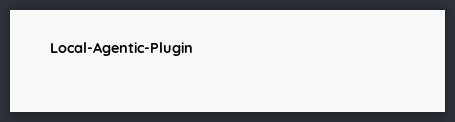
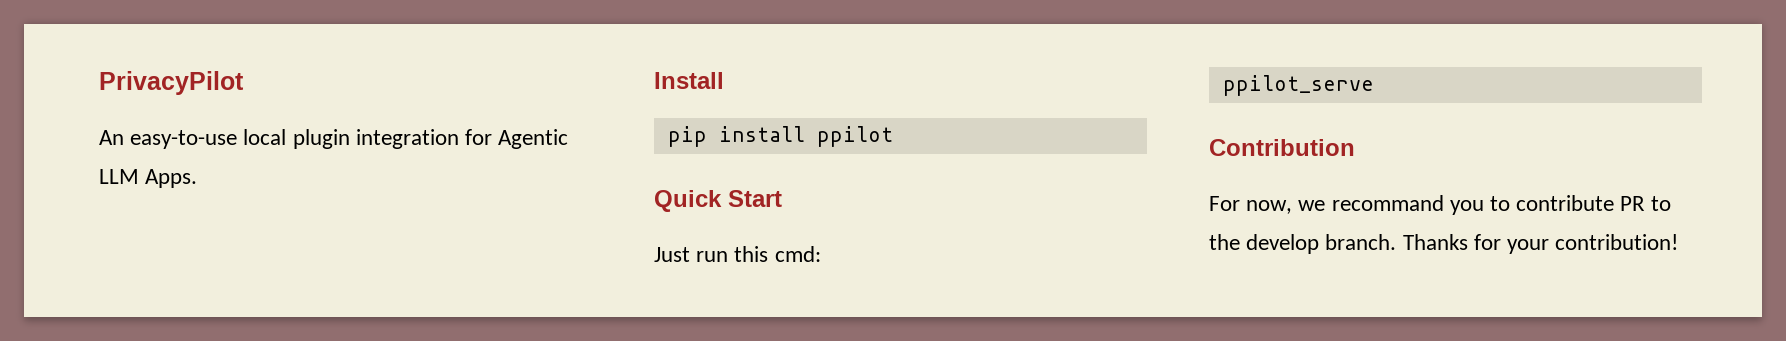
[50,42,193,56] Local-Agentic-Plugin -> [99,71,244,95] [99,129,569,149] [99,169,198,188] [654,72,724,89] [667,126,893,147] [654,190,782,212] [654,246,821,262] [1222,75,1374,96] [1209,139,1355,156] [1209,195,1671,215] [1209,234,1679,254] PrivacyPilot // An easy-to-use local plugin integration for Agentic LLM Apps. // Install // pip install ppilot // Quick Start // Just run this cmd: // ppilot_serve // Contribution // For now, we recommand you to contribute PR to the develop branch. Thanks for your contribution!

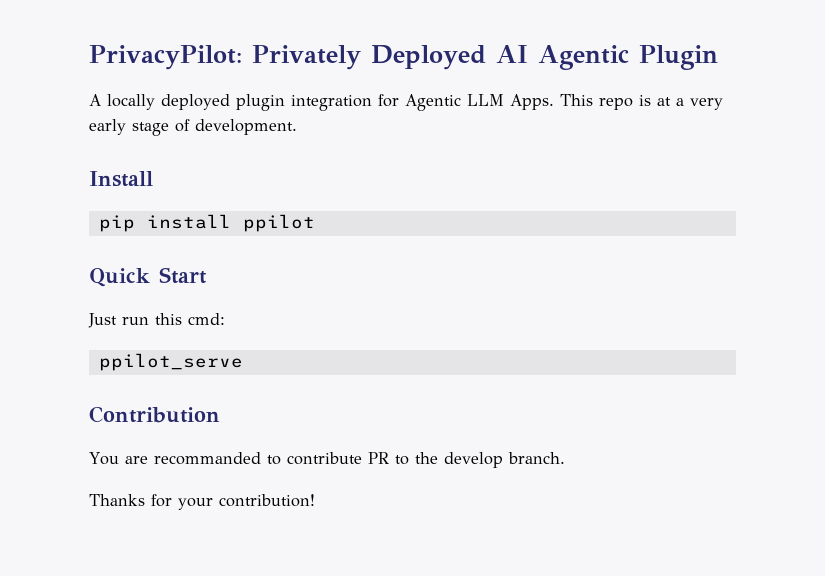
[99,71,244,95] [99,129,287,149] PrivacyPilot // An easy-to-use local -> [89,45,718,70] [89,94,230,110] PrivacyPilot: Privately Deployed AI Agentic Plugin // A locally deployed
(198, 178) none -> [560,94,723,110] [89,119,297,136] This repo is at a very early stage of development.
[1209,195,1484,215] For now, we recommand you -> [89,452,261,465] You are recommanded
(1397, 242) none -> (565, 458) //

